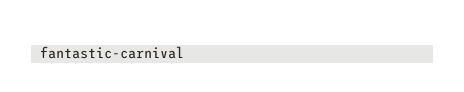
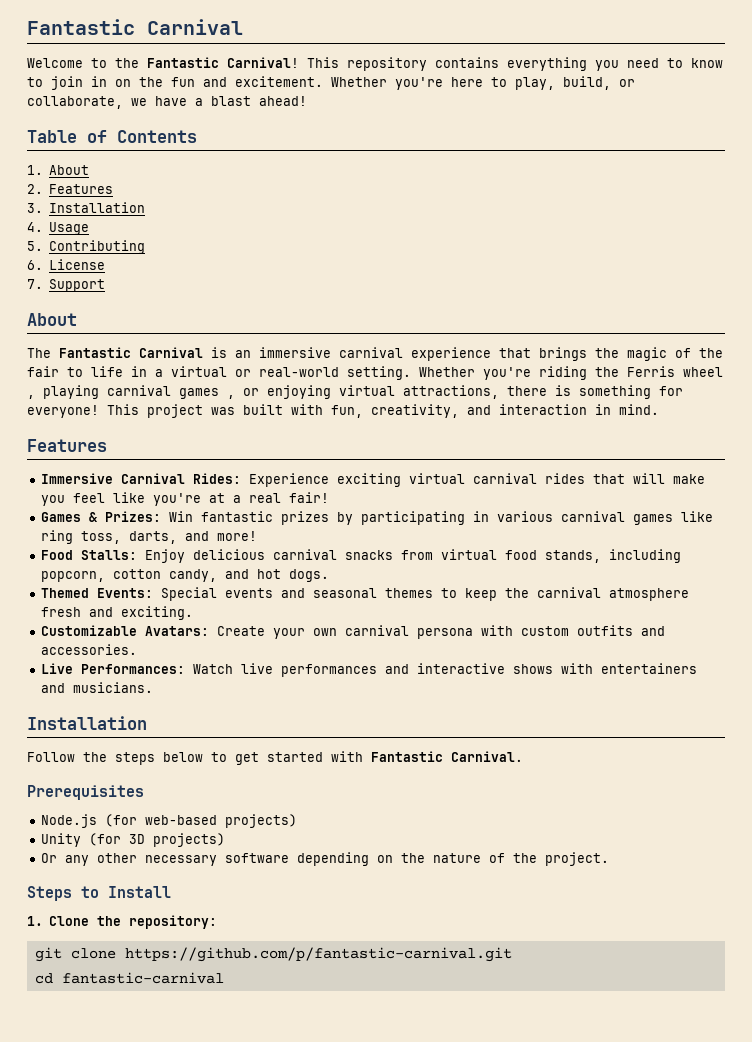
(39, 52) none -> [27,19,243,35] [27,57,723,71] [27,76,635,90] [27,96,307,109] [27,130,197,143] [27,165,90,175] [27,184,114,194] [27,202,146,213] [27,222,90,235] [27,240,146,254] [27,259,106,270] [27,279,106,292] [27,313,77,326] [27,347,723,361] [27,366,723,380] [27,385,683,399] [27,404,659,418] [27,439,107,452] [40,473,705,487] [40,492,329,506] [40,511,713,525] [40,530,257,544] [40,549,681,563] [40,569,329,582] [40,587,689,601] [40,606,193,620] [40,625,665,639] [40,644,137,655] [40,663,697,677] [40,682,153,693] [27,716,147,730] [27,751,523,765] [27,785,144,800] [40,814,297,828] [40,833,225,847] [40,852,609,866] [27,886,171,901] [27,915,218,929] [34,947,512,962] [34,973,53,984] Fantastic Carnival // Welcome to the Fantastic Carnival! This repository contains everything you need to know to join in on the fun and excitement. Whether you're here to play, build, or collaborate, we have a blast ahead! // Table of Contents // 1. About // 2. Features // 3. Installation // 4. Usage // 5. Contributing // 6. License // 7. Support // About // The Fantastic Carnival is an immersive carnival experience that brings the magic of the fair to life in a virtual or real-world setting. Whether you're riding the Ferris wheel , playing carnival games , or enjoying virtual attractions, there is something for everyone! This project was built with fun, creativity, and interaction in mind. // Features // Immersive Carnival Rides: Experience exciting virtual carnival rides that will make you feel like you're at a real fair! // Games & Prizes: Win fantastic prizes by participating in various carnival games like ring toss, darts, and more! // Food Stalls: Enjoy delicious carnival snacks from virtual food stands, including popcorn, cotton candy, and hot dogs. // Themed Events: Special events and seasonal themes to keep the carnival atmosphere fresh and exciting. // Customizable Avatars: Create your own carnival persona with custom outfits and accessories. // Live Performances: Watch live performances and interactive shows with entertainers and musicians. // Installation // Follow the steps below to get started with Fantastic Carnival. // Prerequisites // Node.js (for web-based projects) // Unity (for 3D projects) // Or any other necessary software depending on the nature of the project. // Steps to Install // 1. Clone the repository: // git clone https://github.com/p/fantastic-carnival.git // cd

